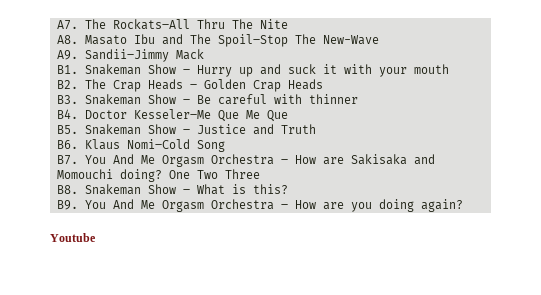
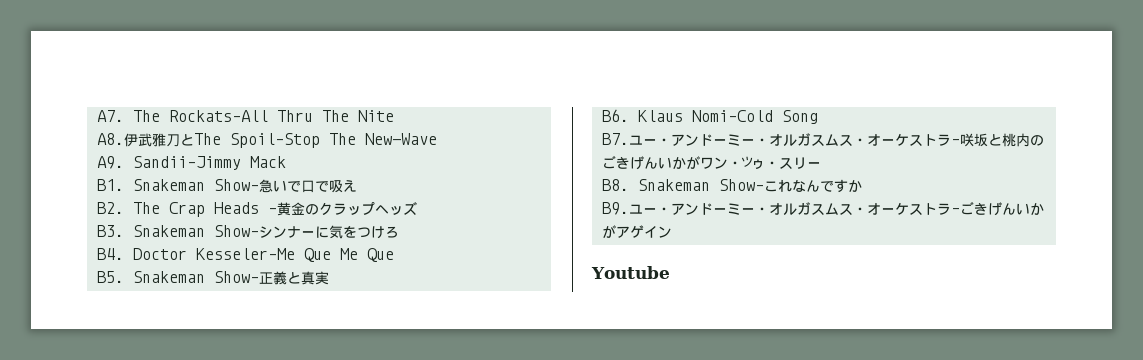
[84,34,183,45] Masato Ibu and -> [124,133,195,147] 伊武雅刀と
[147,64,449,77] Show – Hurry up and suck it with your mouth -> [214,179,358,193] Show–急いで口で吸え
[203,79,323,92] [56,94,358,105] Golden Crap Heads // B3. Snakeman Show – Be careful with thinner -> [277,202,418,216] [97,225,400,239] 黄金のクラップヘッズ // B3. Snakeman Show–シンナーに気をつけろ
[147,124,316,135] Show – Justice and Truth -> [214,271,330,285] Show–正義と真実
[84,154,435,167] [56,169,260,182] [56,184,288,195] [56,199,463,212] You And Me Orgasm Orchestra – How are Sakisaka and Momouchi doing? One Two Three // B8. Snakeman Show – What is this? // B9. You And Me Orgasm Orchestra – How are you doing again? -> [629,133,1045,147] [602,155,822,170] [602,179,863,193] [602,201,1045,216] [602,225,673,238] ユー・アンドーミー・オルガスムス・オーケストラ–咲坂と桃内のごきげんいかがワン・ツゥ・スリー // B8. Snakeman Show–これなんですか // B9.ユー・アンドーミー・オルガスムス・オーケストラ–ごきげんいかがアゲイン

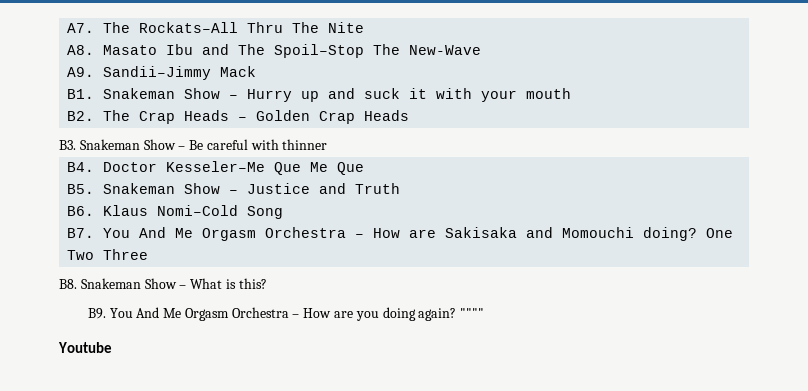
[124,133,195,147] 伊武雅刀と -> [103,44,230,55] Masato Ibu and
[214,179,358,193] Show–急いで口で吸え -> [184,88,572,102] Show – Hurry up and suck it with your mouth
[277,202,418,216] [97,225,400,239] 黄金のクラップヘッズ // B3. Snakeman Show–シンナーに気をつけろ -> [256,110,410,124] [59,139,328,150] Golden Crap Heads // B3. Snakeman Show – Be careful with thinner
[214,271,330,285] Show–正義と真実 -> [184,183,401,194] Show – Justice and Truth
[629,133,1045,147] [602,155,822,170] [602,179,863,193] [602,201,1045,216] [602,225,673,238] ユー・アンドーミー・オルガスムス・オーケストラ–咲坂と桃内のごきげんいかがワン・ツゥ・スリー // B8. Snakeman Show–これなんですか // B9.ユー・アンドーミー・オルガスムス・オーケストラ–ごきげんいかがアゲイン -> [103,227,734,241] [67,249,149,260] [59,278,267,289] [87,307,485,321] You And Me Orgasm Orchestra – How are Sakisaka and Momouchi doing? One Two Three // B8. Snakeman Show – What is this? // B9. You And Me Orgasm Orchestra – How are you doing again? """"

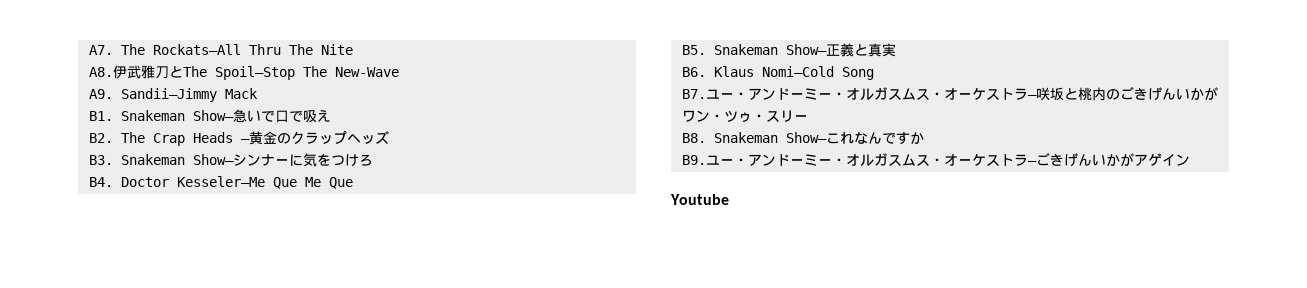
[103,44,230,55] Masato Ibu and -> [112,65,183,79] 伊武雅刀と
[184,88,572,102] Show – Hurry up and suck it with your mouth -> [192,109,331,123] Show–急いで口で吸え
[256,110,410,124] [59,139,328,150] Golden Crap Heads // B3. Snakeman Show – Be careful with thinner -> [248,131,389,145] [88,153,373,167] 黄金のクラップヘッズ // B3. Snakeman Show–シンナーに気をつけろ
[184,183,401,194] Show – Justice and Truth -> [785,43,896,57] Show–正義と真実
[103,227,734,241] [67,249,149,260] [59,278,267,289] [87,307,485,321] You And Me Orgasm Orchestra – How are Sakisaka and Momouchi doing? One Two Three // B8. Snakeman Show – What is this? // B9. You And Me Orgasm Orchestra – How are you doing again? """" -> [705,86,1218,101] [681,110,808,123] [681,131,924,145] [681,152,1190,167] ユー・アンドーミー・オルガスムス・オーケストラ–咲坂と桃内のごきげんいかがワン・ツゥ・スリー // B8. Snakeman Show–これなんですか // B9.ユー・アンドーミー・オルガスムス・オーケストラ–ごきげんいかがアゲイン

